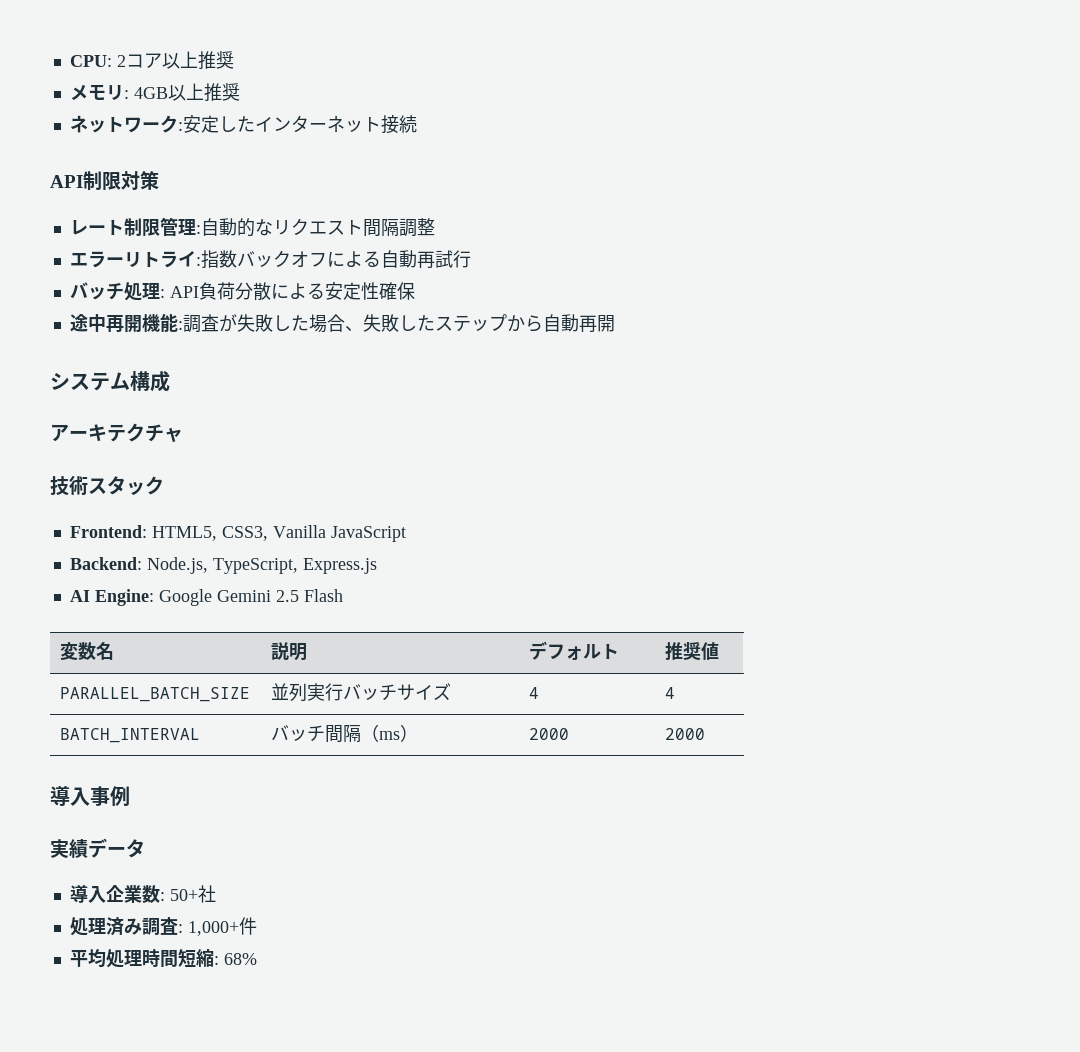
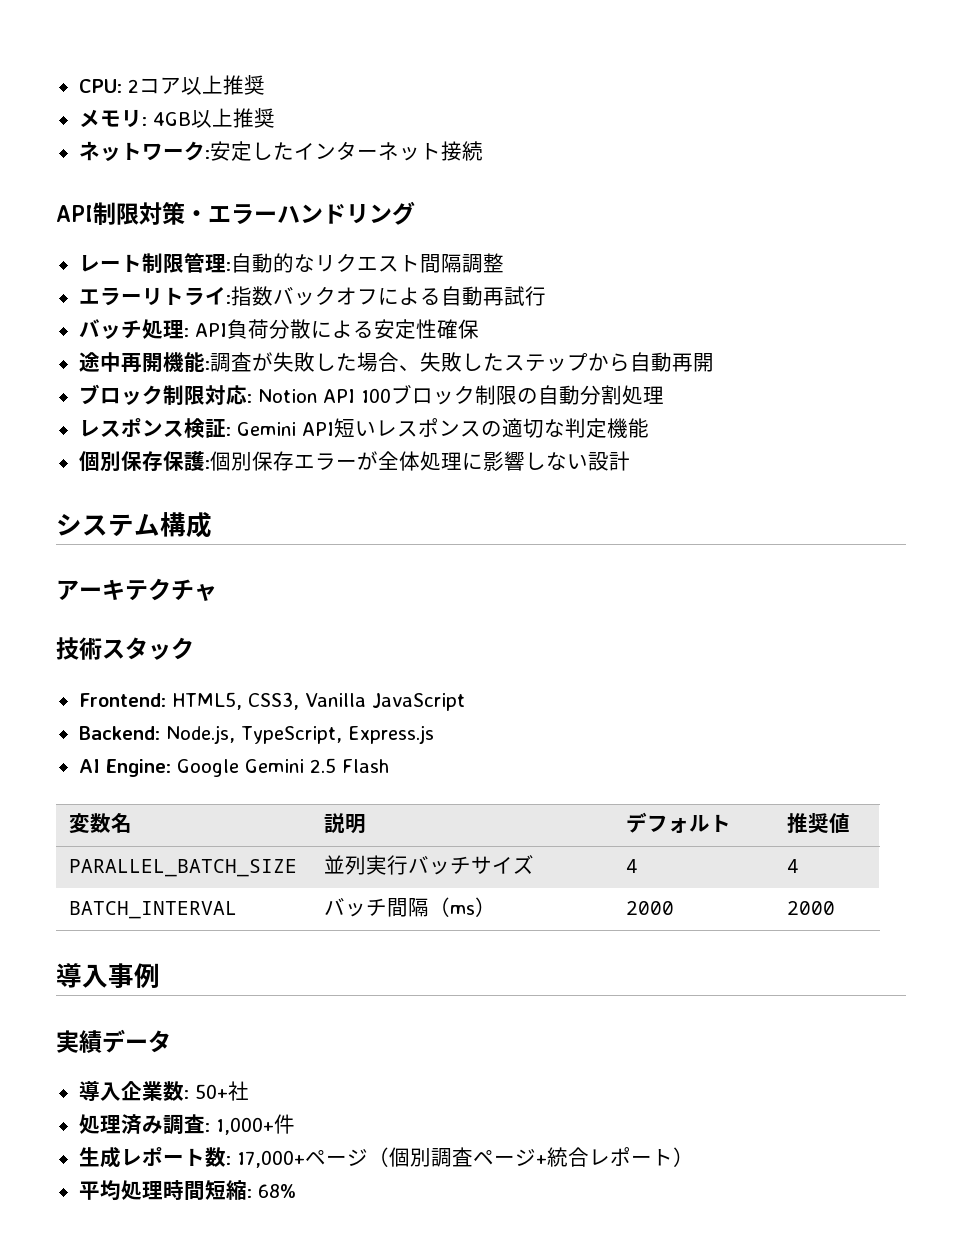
(159, 180) none -> [185,201,415,225] ・エラーハンドリング
(615, 323) none -> [78,384,664,405] [78,418,649,438] [78,451,630,472] // ブロック制限対応: Notion API 100ブロック制限の自動分割処理 // レスポンス検証: Gemini API短いレスポンスの適切な判定機能 // 個別保存保護:個別保存エラーが全体処理に影響しない設計
(257, 926) none -> [78,1146,694,1168] // 生成レポート数: 17,000+ページ（個別調査ページ+統合レポート）

